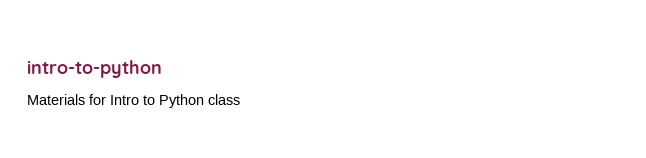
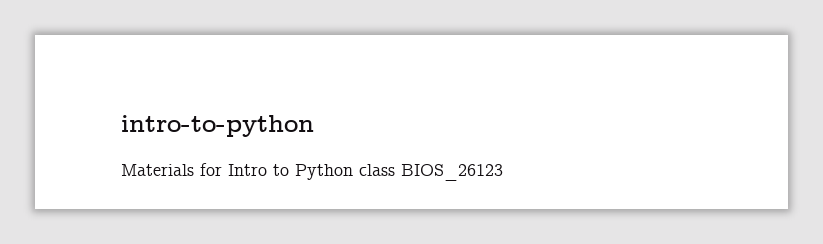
(240, 99) none -> [401,164,503,181] BIOS_26123

